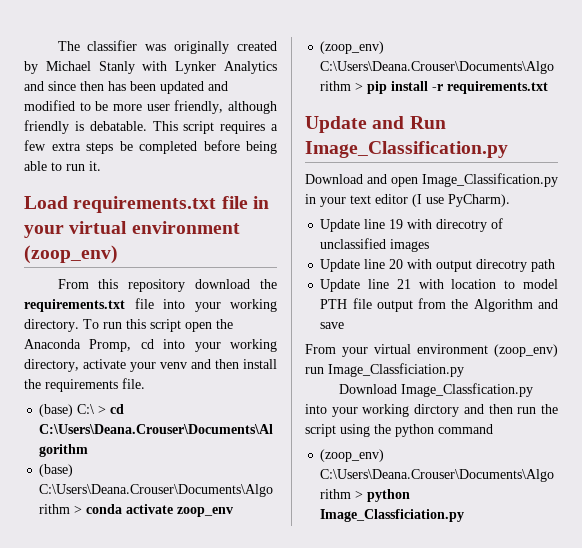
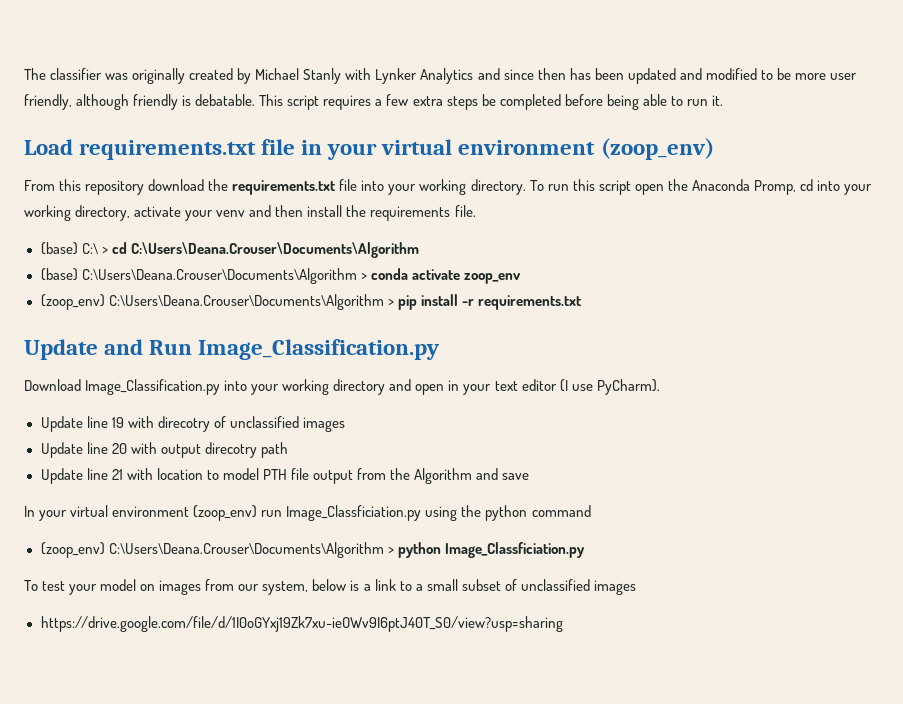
(363, 179) none -> [85,379,386,395] Image_Classification.py into your working directory
[422,173,558,187] Image_Classification.py -> (445, 389) none
[305,344,336,354] From -> [24,506,35,517] In
[338,383,533,397] [305,404,558,417] [305,424,336,437] // Download Image_Classfication.py into your working dirctory and then run the script -> (422, 513) none
(465, 515) none -> [24,579,636,595] [40,616,564,632] // To test your model on images from our system, below is a link to a small subset of unclassified images // https://drive.google.com/file/d/1I0oGYxj19Zk7xu-ieOWv9I6ptJ40T_S0/view?usp=sharing

